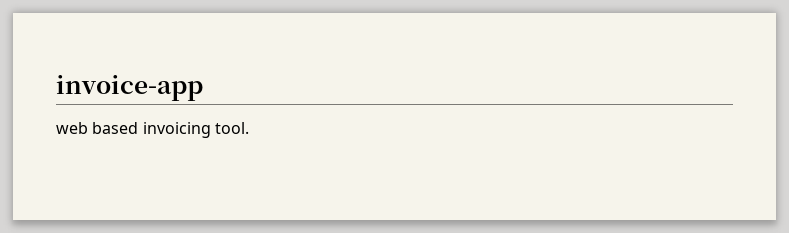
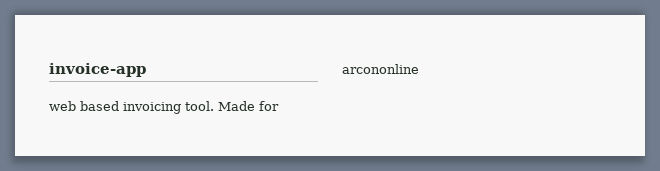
(249, 128) none -> [218,101,279,111] [342,64,419,74] Made for arcononline

